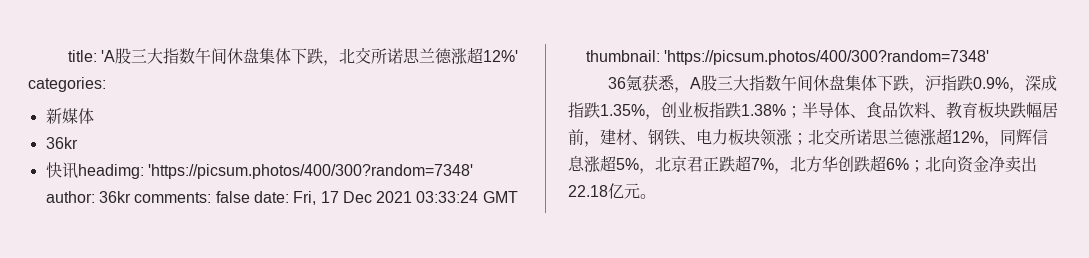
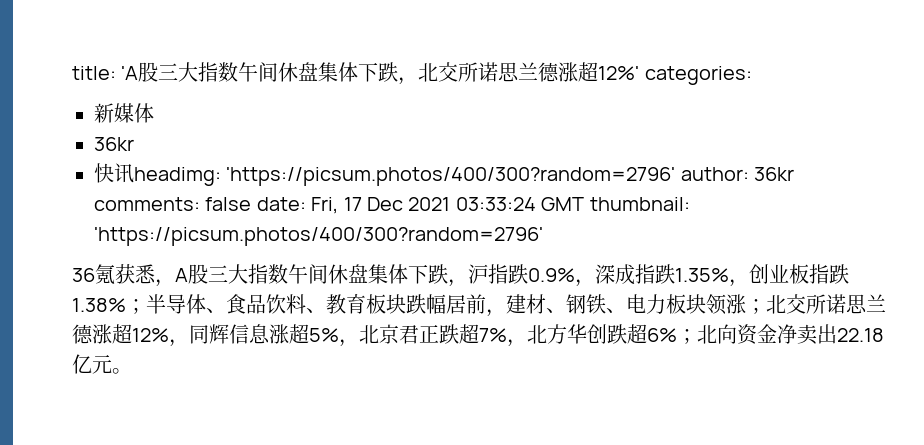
[147,164,473,179] 'https://picsum.photos/400/300?random=7348' -> [226,167,676,186] 'https://picsum.photos/400/300?random=2796'
[663,50,989,65] 'https://picsum.photos/400/300?random=7348' -> [94,227,543,246] 'https://picsum.photos/400/300?random=2796'

